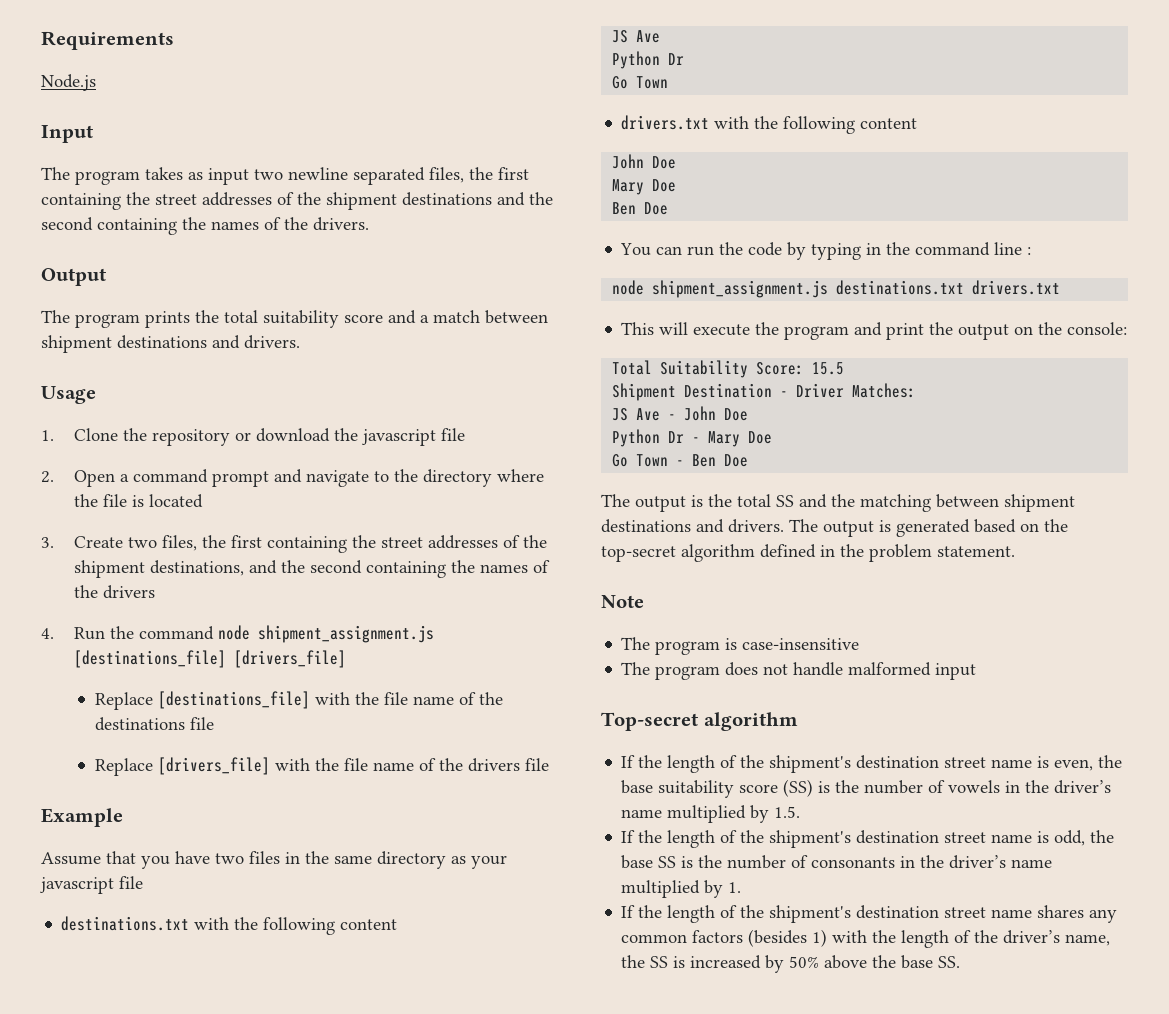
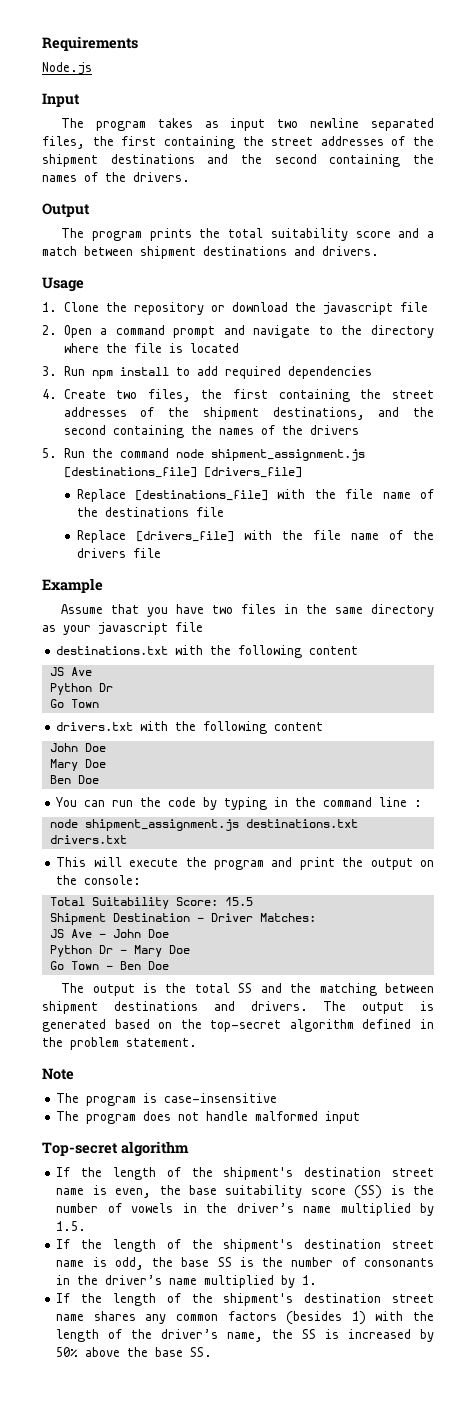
(54, 542) none -> [63,366,372,379] [42,389,57,399] Run npm install to add required dependencies // 4.
[41,628,54,639] 4. -> [42,448,57,458] 5.

